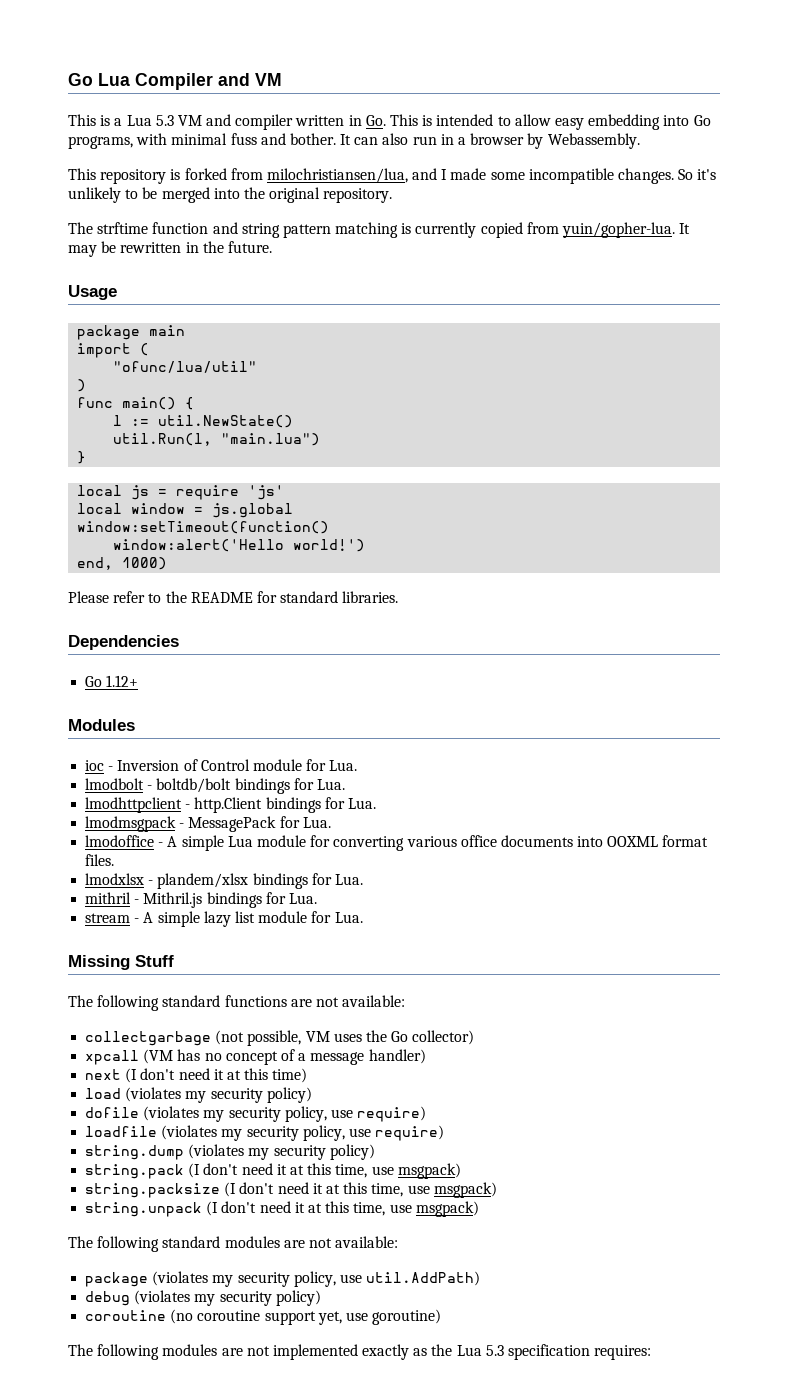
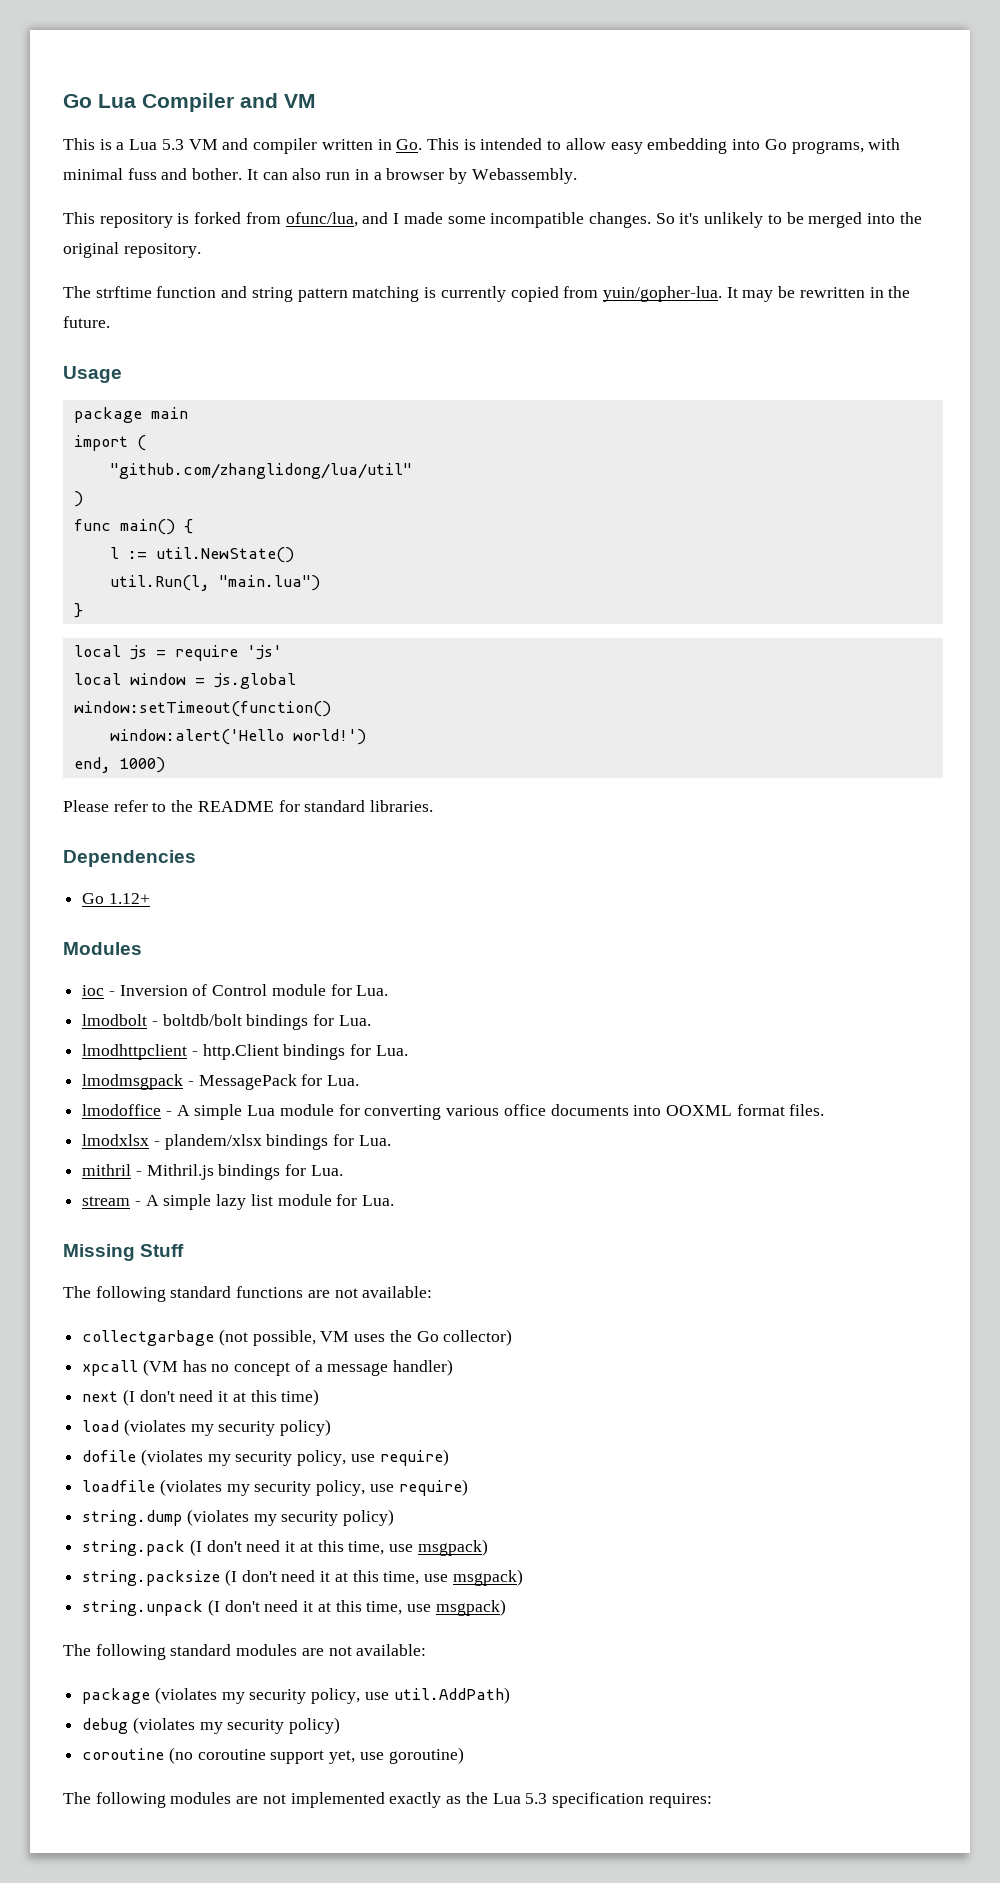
[266,168,408,183] milochristiansen/lua, -> [285,212,358,227] ofunc/lua,
[113,361,258,373] "ofunc/lua/util" -> [109,463,412,479] "github.com/zhanglidong/lua/util"

